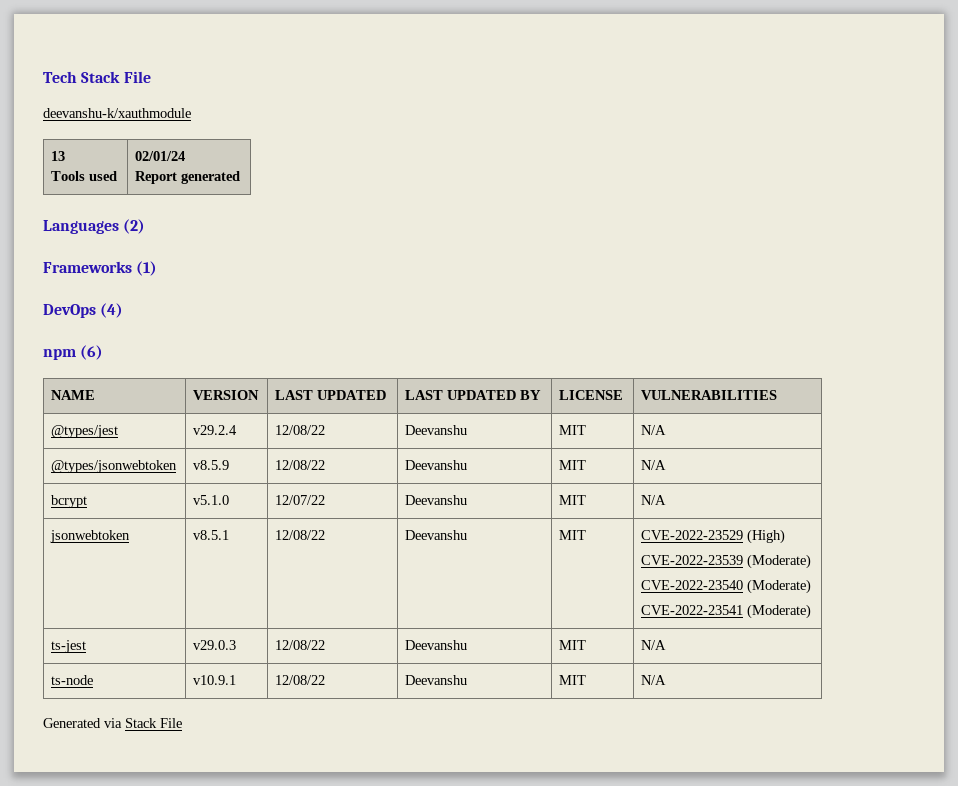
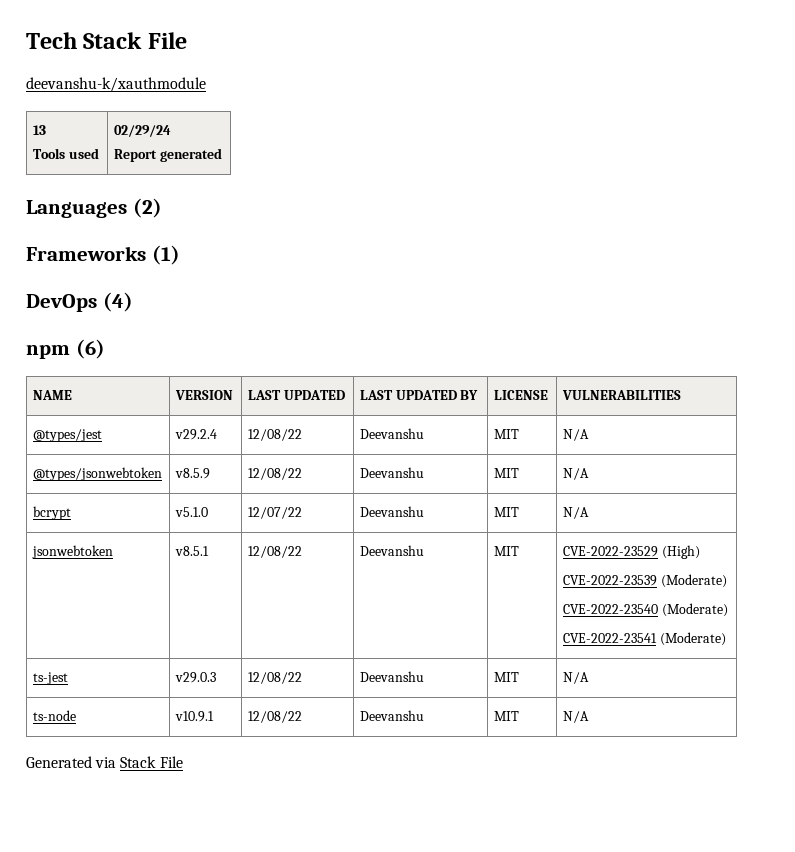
[135,151,186,161] 02/01/24 -> [113,125,171,137] 02/29/24

